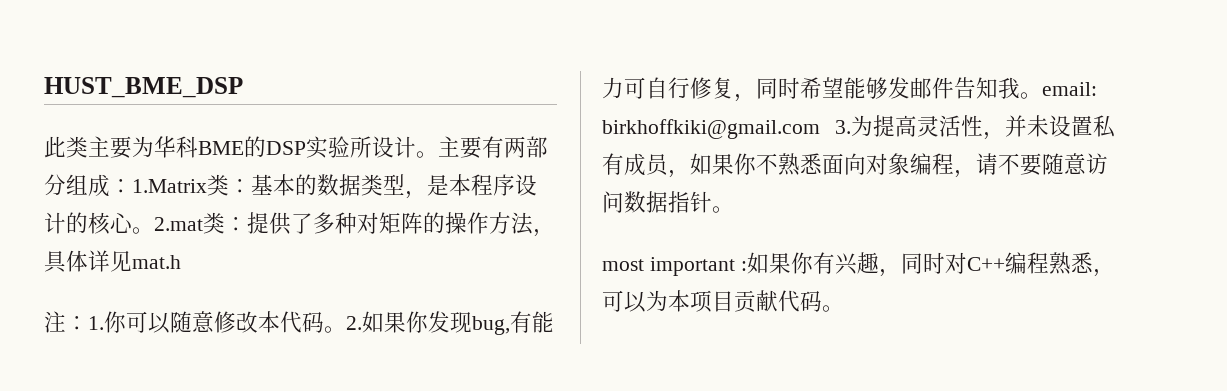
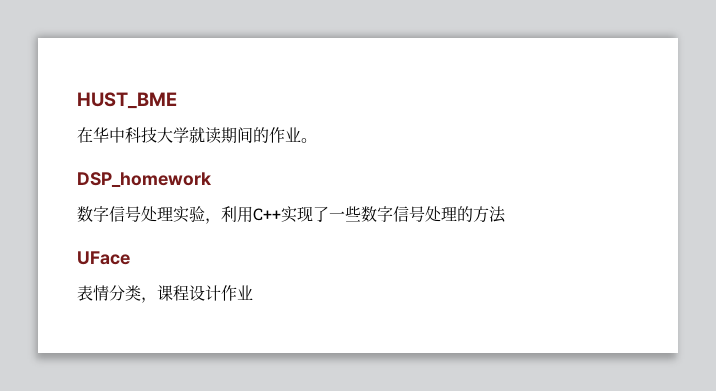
[44,77,243,98] [44,136,548,159] [44,174,537,199] [44,212,555,237] [44,250,181,273] [44,311,554,335] [602,77,1097,102] [602,115,1116,140] [602,153,1108,178] [602,191,734,213] [602,252,1115,277] [602,290,844,313] HUST_BME_DSP // 此类主要为华科BME的DSP实验所设计。主要有两部分组成：1.Matrix类：基本的数据类型，是本程序设计的核心。2.mat类：提供了多种对矩阵的操作方法，具体详见mat.h // 注：1.你可以随意修改本代码。2.如果你发现bug,有能力可自行修复，同时希望能够发邮件告知我。email: birkhoffkiki@gmail.com 3.为提高灵活性，并未设置私有成员，如果你不熟悉面向对象编程，请不要随意访问数据指针。 // most important :如果你有兴趣，同时对C++编程熟悉，可以为本项目贡献代码。 -> [77,92,177,109] [77,127,317,144] [77,172,212,187] [77,206,506,224] [77,251,130,265] [77,285,253,303] HUST_BME // 在华中科技大学就读期间的作业。 // DSP_homework // 数字信号处理实验，利用C++实现了一些数字信号处理的方法 // UFace // 表情分类，课程设计作业

